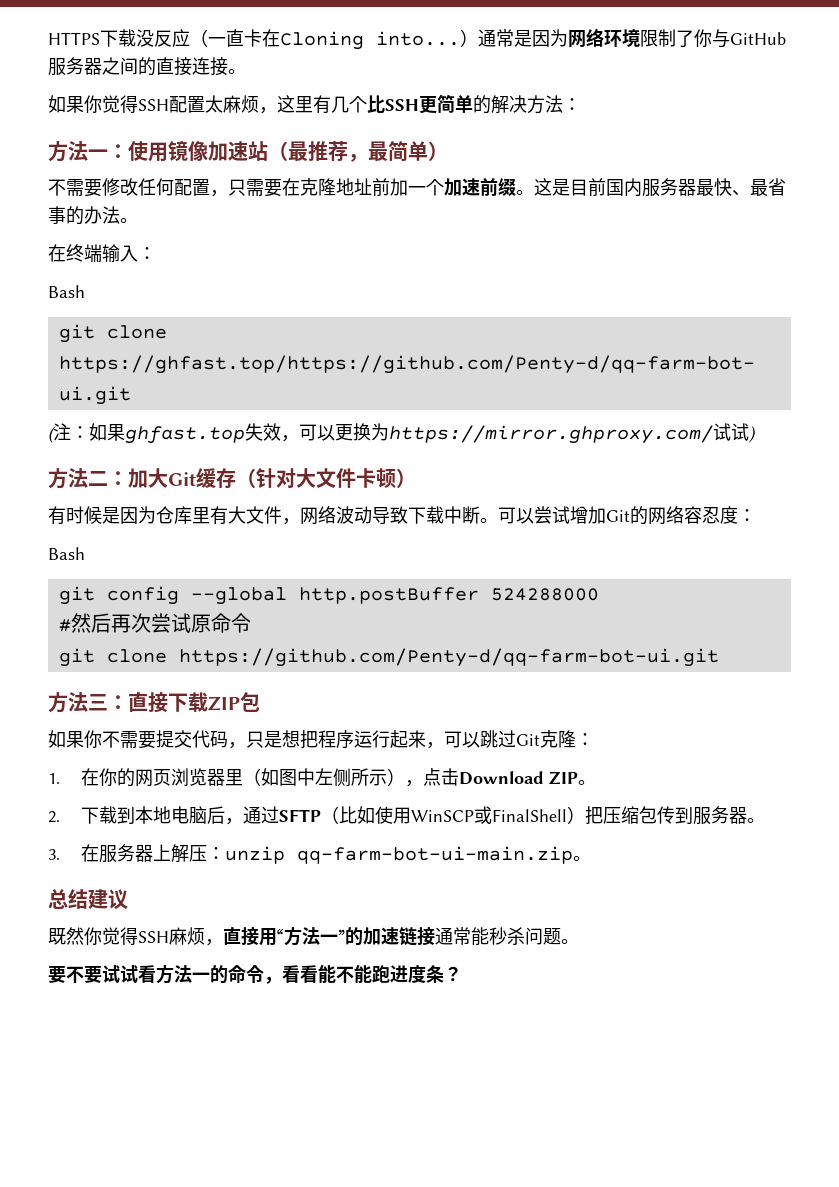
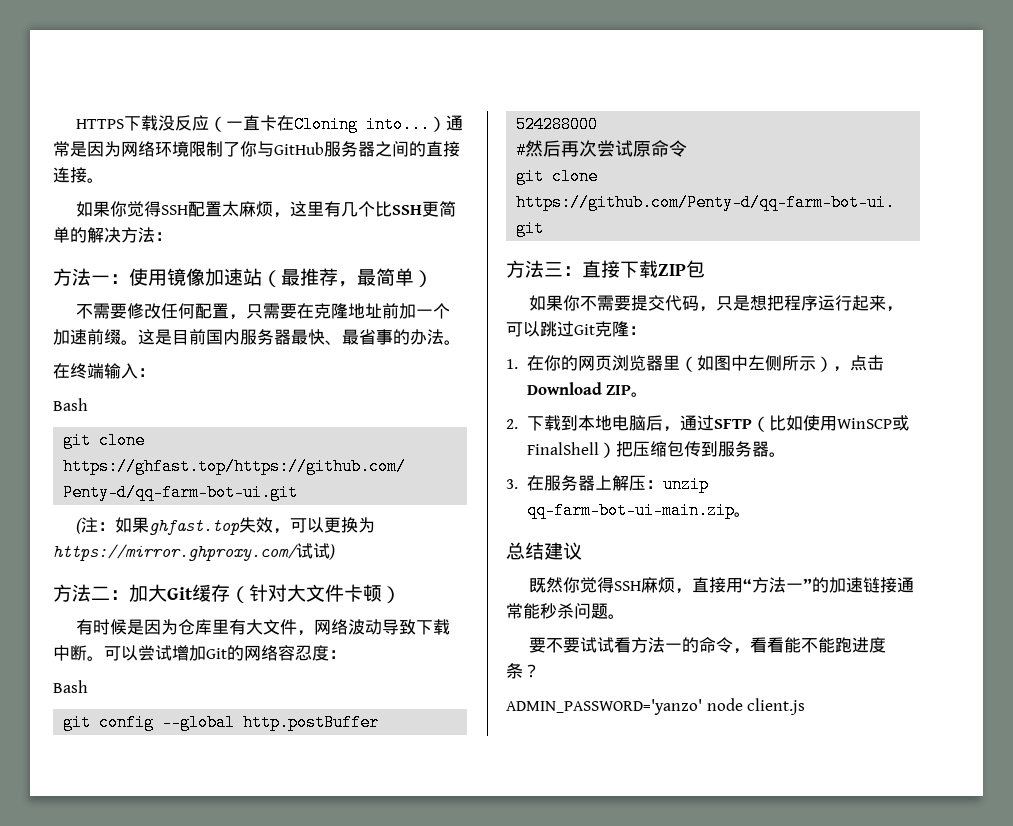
(462, 974) none -> [506,698,806,715] // ADMIN_PASSWORD='yanzo' node client.js

